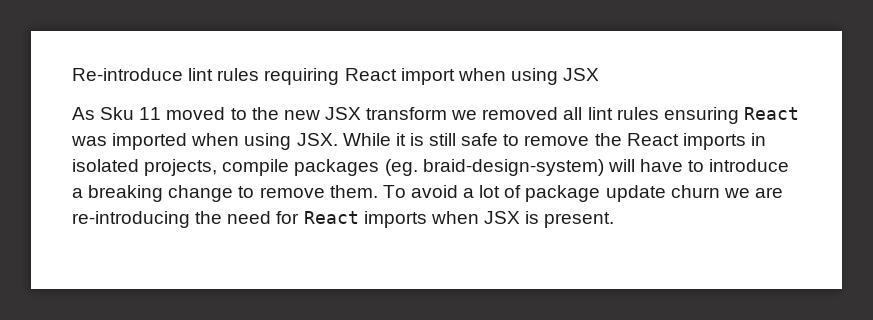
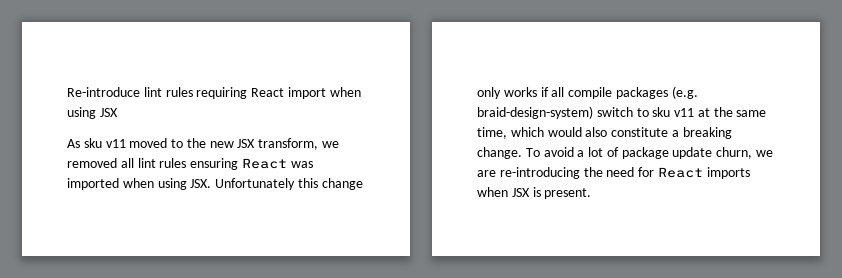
[100,107,162,120] Sku 11 -> [83,138,126,148] sku v11
[366,107,448,120] transform -> [258,138,319,150] transform,
[342,133,766,150] [72,159,790,176] [72,185,378,202] While it is still safe to remove the React imports in isolated projects, compile packages (eg. braid-design-system) will have to introduce a breaking change to remove them. -> [215,178,363,190] [477,86,698,99] [477,106,767,119] [477,127,732,139] [477,147,522,159] Unfortunately this change only works if all compile packages (e.g. braid-design-system) switch to sku v11 at the same time, which would also constitute a breaking change.
[670,185,720,198] churn -> [716,147,753,159] churn,

